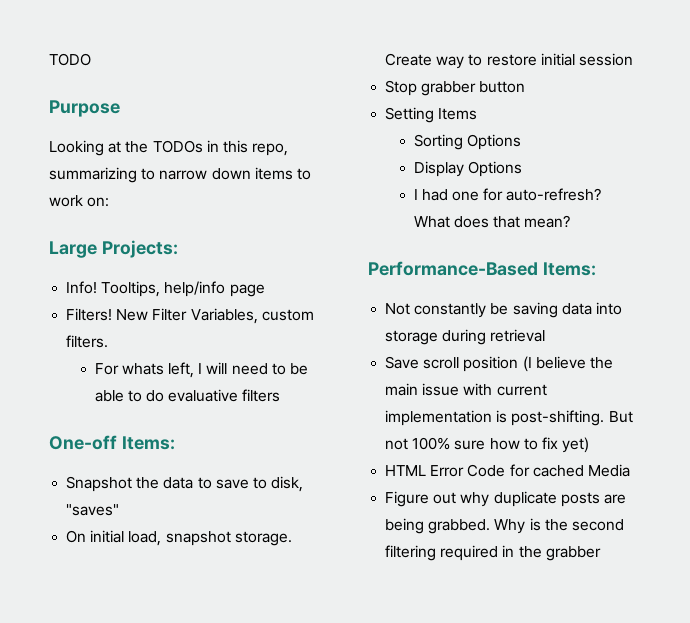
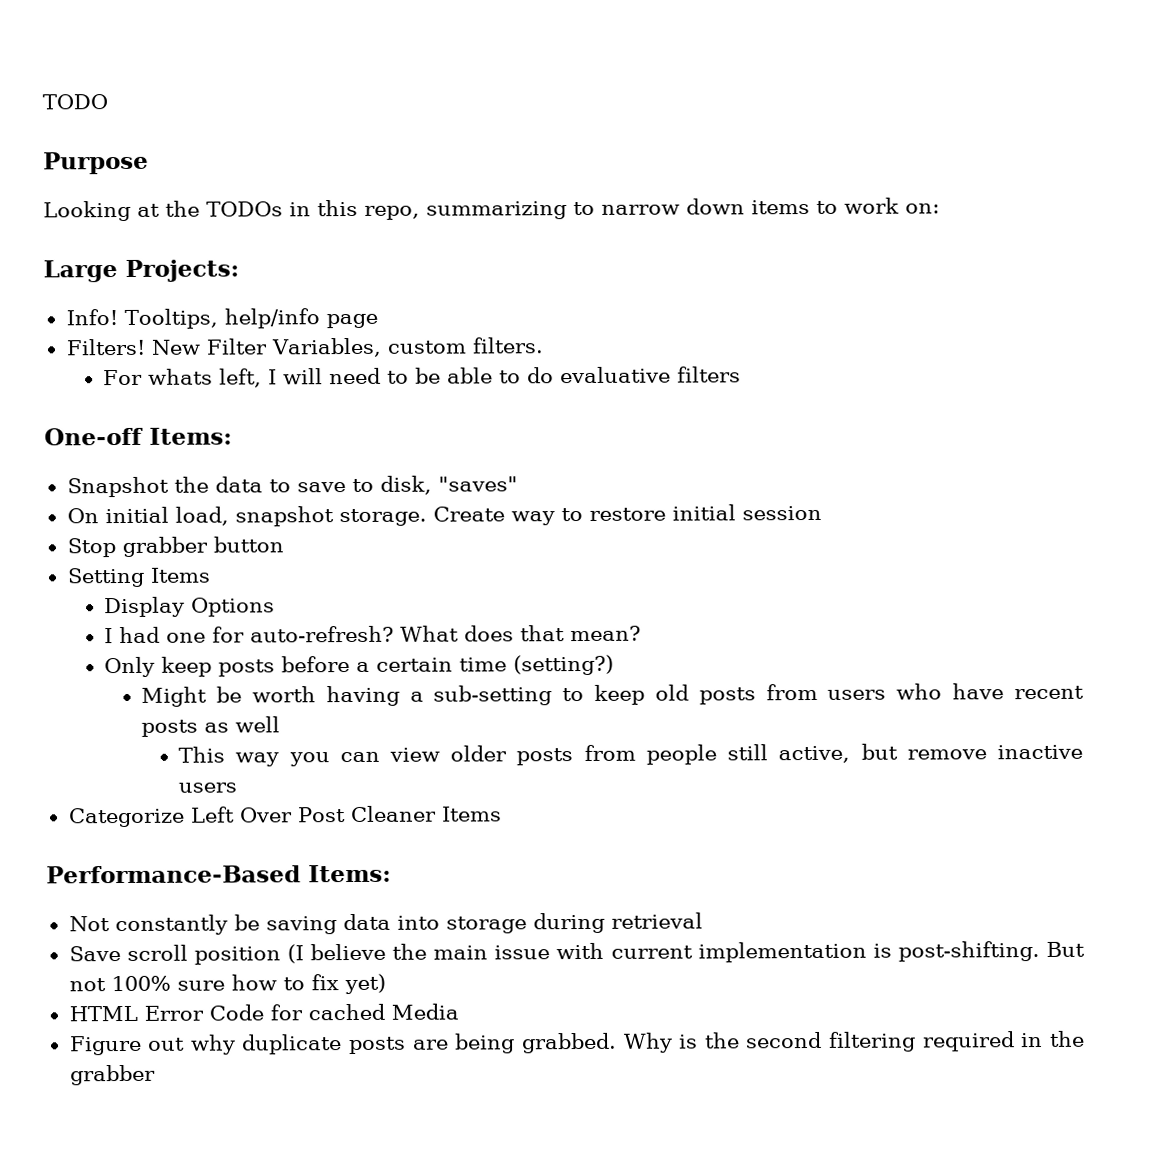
[413,134,521,150] // Sorting Options -> (211, 575) none
(571, 221) none -> [104,654,615,678] [141,683,1084,707] [141,716,281,737] [178,743,1084,767] [178,782,238,793] [67,805,502,828] // Only keep posts before a certain time (setting?) // Might be worth having a sub-setting to keep old posts from users who have recent posts as well // This way you can view older posts from people still active, but remove inactive users // Categorize Left Over Post Cleaner Items

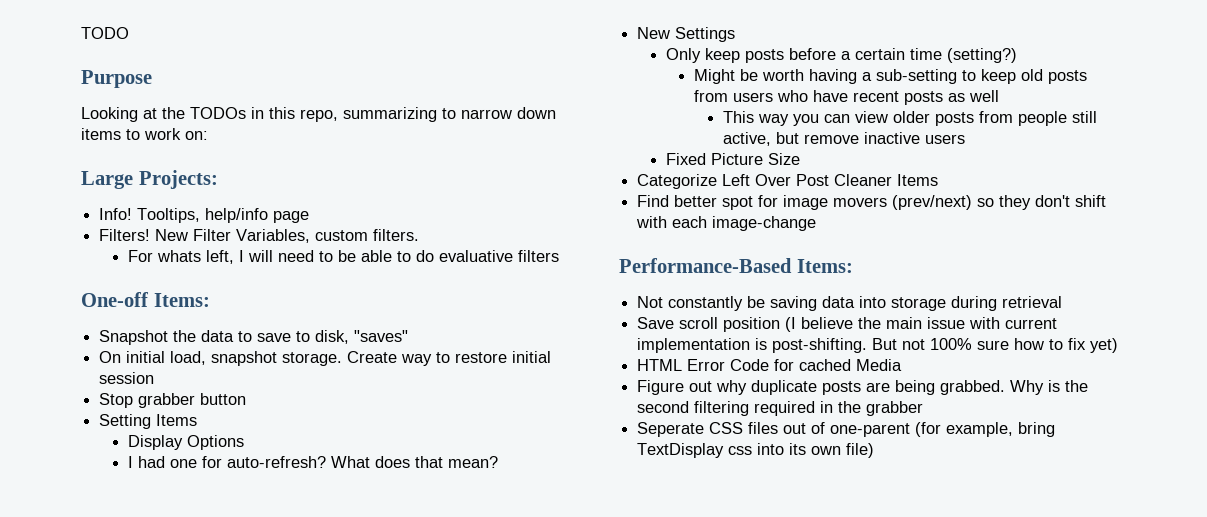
(642, 633) none -> [637,27,736,42] // New Settings
(238, 787) none -> [665,153,800,165] // Fixed Picture Size
(502, 814) none -> [637,195,1107,210] [636,216,817,231] // Find better spot for image movers (prev/next) so they don't shift with each image-change
(156, 1075) none -> [637,422,1056,437] [637,443,875,458] // Seperate CSS files out of one-parent (for example, bring TextDisplay css into its own file)

